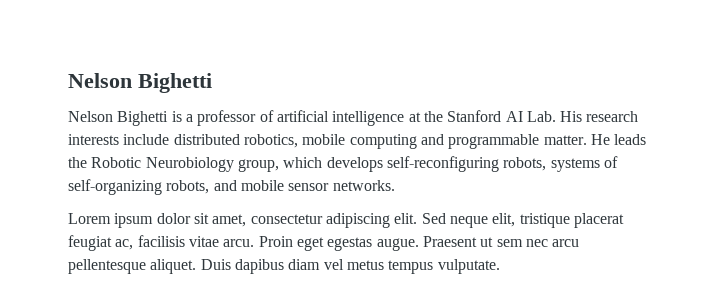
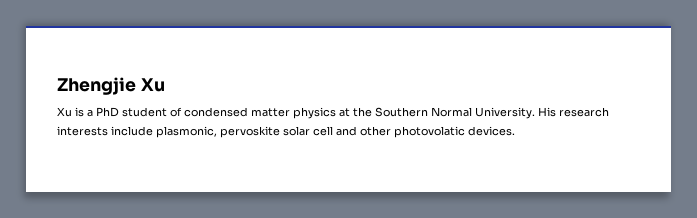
[68,73,212,93] [68,110,639,126] [68,134,647,149] [68,156,618,172] [68,179,395,195] [68,213,624,228] [68,235,580,251] [68,259,500,274] Nelson Bighetti // Nelson Bighetti is a professor of artificial intelligence at the Stanford AI Lab. His research interests include distributed robotics, mobile computing and programmable matter. He leads the Robotic Neurobiology group, which develops self-reconfiguring robots, systems of self-organizing robots, and mobile sensor networks. // Lorem ipsum dolor sit amet, consectetur adipiscing elit. Sed neque elit, tristique placerat feugiat ac, facilisis vitae arcu. Proin eget egestas augue. Praesent ut sem nec arcu pellentesque aliquet. Duis dapibus diam vel metus tempus vulputate. -> [57,77,165,95] [57,107,609,119] [57,126,515,138] Zhengjie Xu // Xu is a PhD student of condensed matter physics at the Southern Normal University. His research interests include plasmonic, pervoskite solar cell and other photovolatic devices.

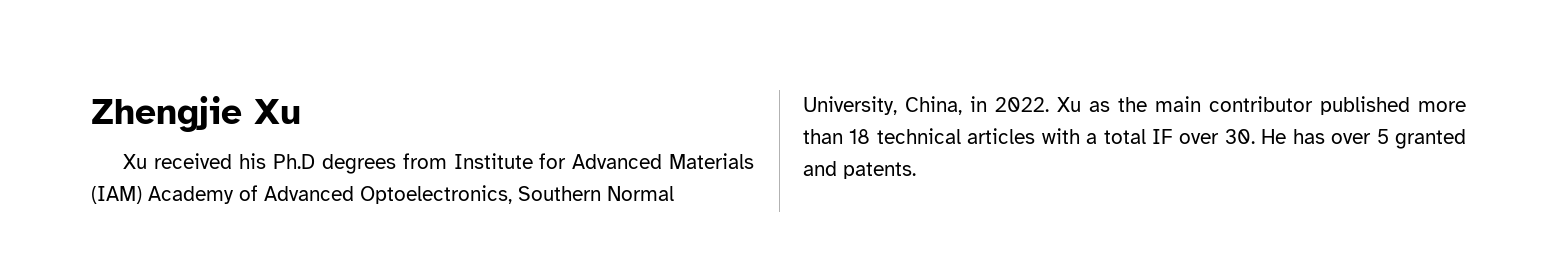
[75,107,609,119] [57,126,515,138] is a PhD student of condensed matter physics at the Southern Normal University. His research interests include plasmonic, pervoskite solar cell and other photovolatic devices. -> [154,153,755,174] [91,185,674,204] [803,96,1466,115] [803,128,1466,149] [803,161,916,179] received his Ph.D degrees from Institute for Advanced Materials (IAM) Academy of Advanced Optoelectronics, Southern Normal University, China, in 2022. Xu as the main contributor published more than 18 technical articles with a total IF over 30. He has over 5 granted and patents.

